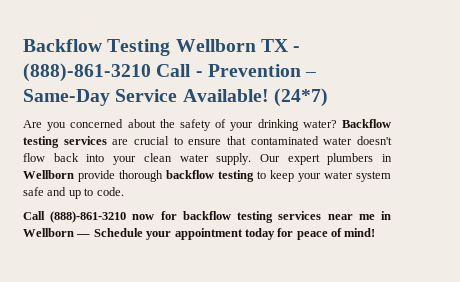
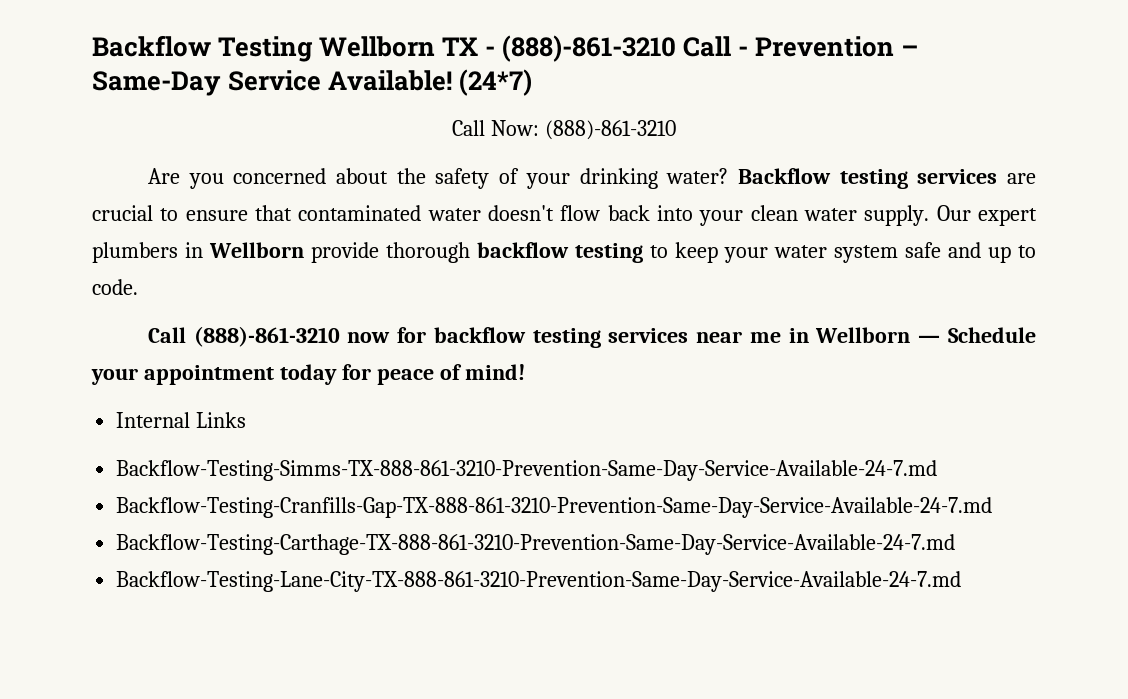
(328, 97) none -> [452,120,676,140] // Call Now: (888)-861-3210
(376, 232) none -> [116,412,247,428] [116,460,938,481] [116,497,993,518] [116,534,956,555] [116,571,962,592] // Internal Links // Backflow-Testing-Simms-TX-888-861-3210-Prevention-Same-Day-Service-Available-24-7.md // Backflow-Testing-Cranfills-Gap-TX-888-861-3210-Prevention-Same-Day-Service-Available-24-7.md // Backflow-Testing-Carthage-TX-888-861-3210-Prevention-Same-Day-Service-Available-24-7.md // Backflow-Testing-Lane-City-TX-888-861-3210-Prevention-Same-Day-Service-Available-24-7.md

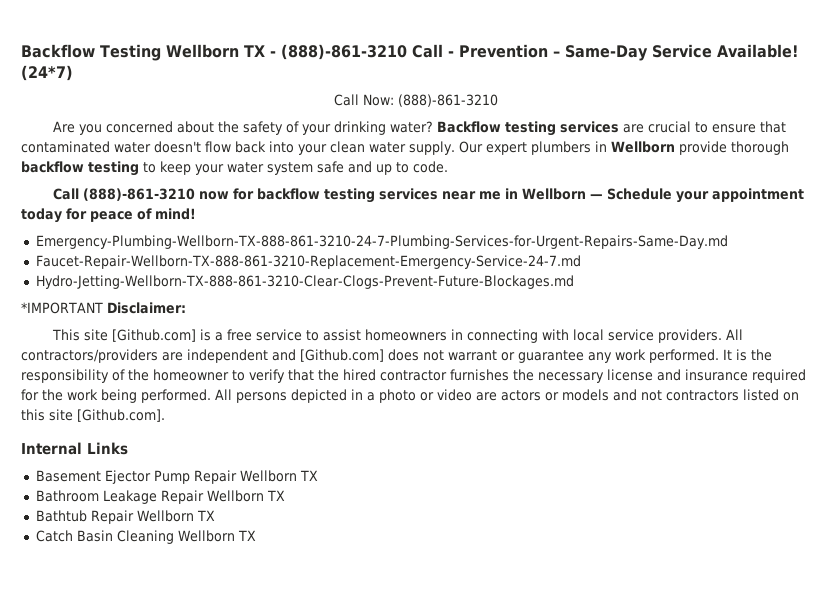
[116,412,247,428] [116,460,938,481] [116,497,993,518] [116,534,956,555] [116,571,962,592] Internal Links // Backflow-Testing-Simms-TX-888-861-3210-Prevention-Same-Day-Service-Available-24-7.md // Backflow-Testing-Cranfills-Gap-TX-888-861-3210-Prevention-Same-Day-Service-Available-24-7.md // Backflow-Testing-Carthage-TX-888-861-3210-Prevention-Same-Day-Service-Available-24-7.md // Backflow-Testing-Lane-City-TX-888-861-3210-Prevention-Same-Day-Service-Available-24-7.md -> [35,235,728,249] [35,255,581,269] [35,275,574,289] [21,302,186,314] [52,329,744,343] [21,349,772,363] [21,369,806,383] [21,389,799,403] [21,409,165,422] [21,442,128,455] [35,470,318,484] [35,490,285,504] [35,510,215,524] [35,530,256,544] Emergency-Plumbing-Wellborn-TX-888-861-3210-24-7-Plumbing-Services-for-Urgent-Repairs-Same-Day.md // Faucet-Repair-Wellborn-TX-888-861-3210-Replacement-Emergency-Service-24-7.md // Hydro-Jetting-Wellborn-TX-888-861-3210-Clear-Clogs-Prevent-Future-Blockages.md // *IMPORTANT Disclaimer: // This site [Github.com] is a free service to assist homeowners in connecting with local service providers. All contractors/providers are independent and [Github.com] does not warrant or guarantee any work performed. It is the responsibility of the homeowner to verify that the hired contractor furnishes the necessary license and insurance required for the work being performed. All persons depicted in a photo or video are actors or models and not contractors listed on this site [Github.com]. // Internal Links // Basement Ejector Pump Repair Wellborn TX // Bathroom Leakage Repair Wellborn TX // Bathtub Repair Wellborn TX // Catch Basin Cleaning Wellborn TX

